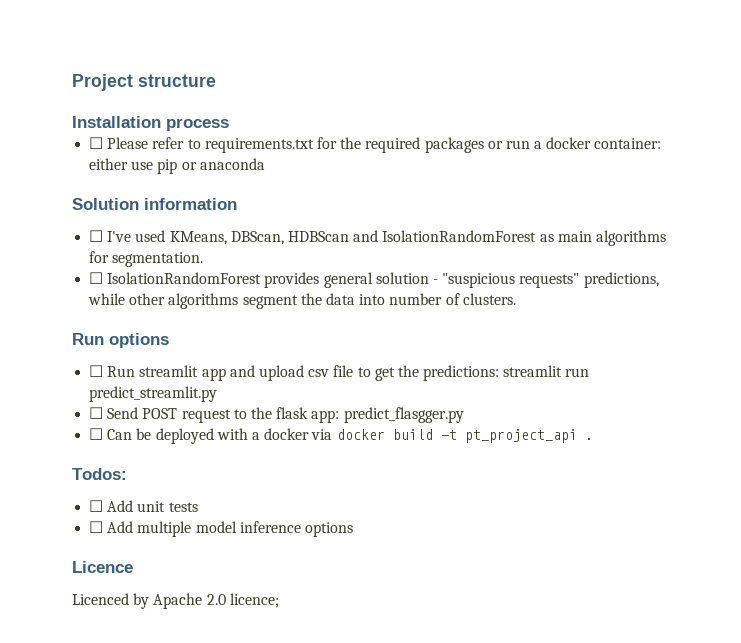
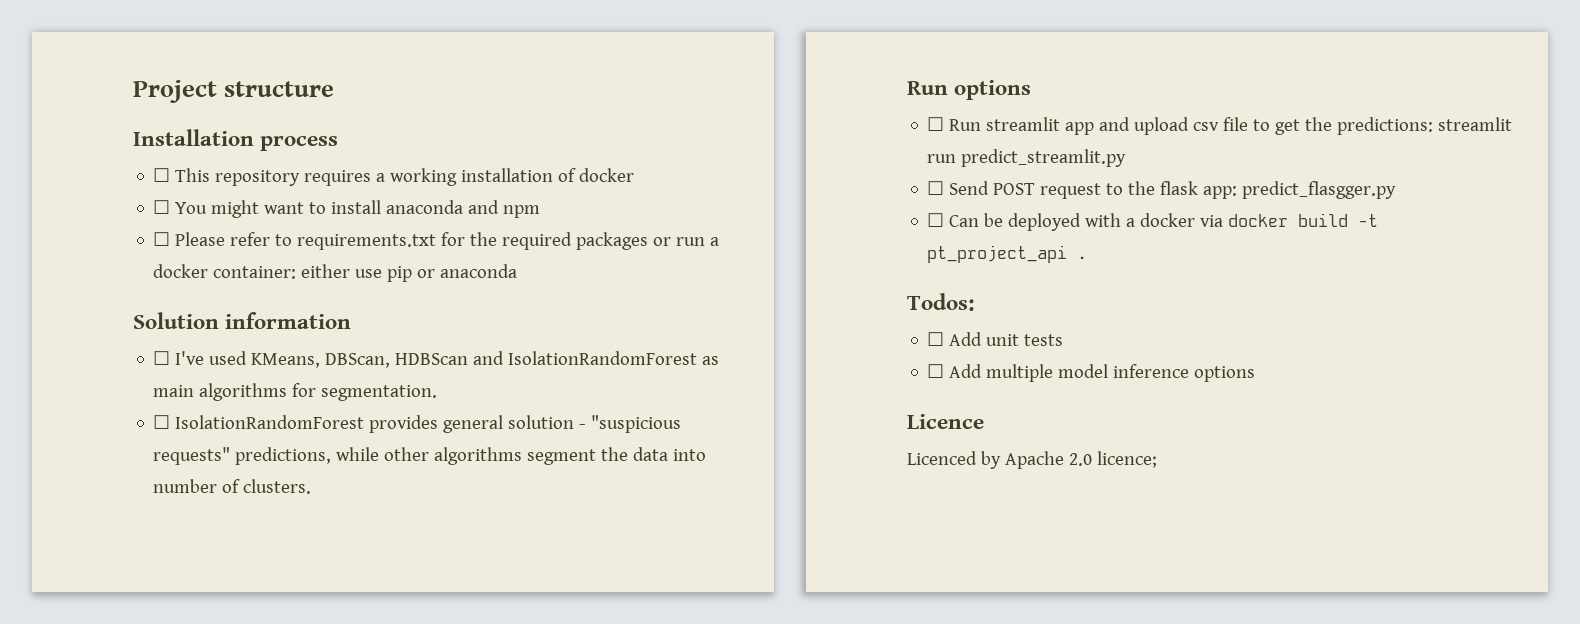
(229, 124) none -> [153,168,635,186] [153,200,541,218] // ☐ This repository requires a working installation of docker // ☐ You might want to install anaconda and npm

